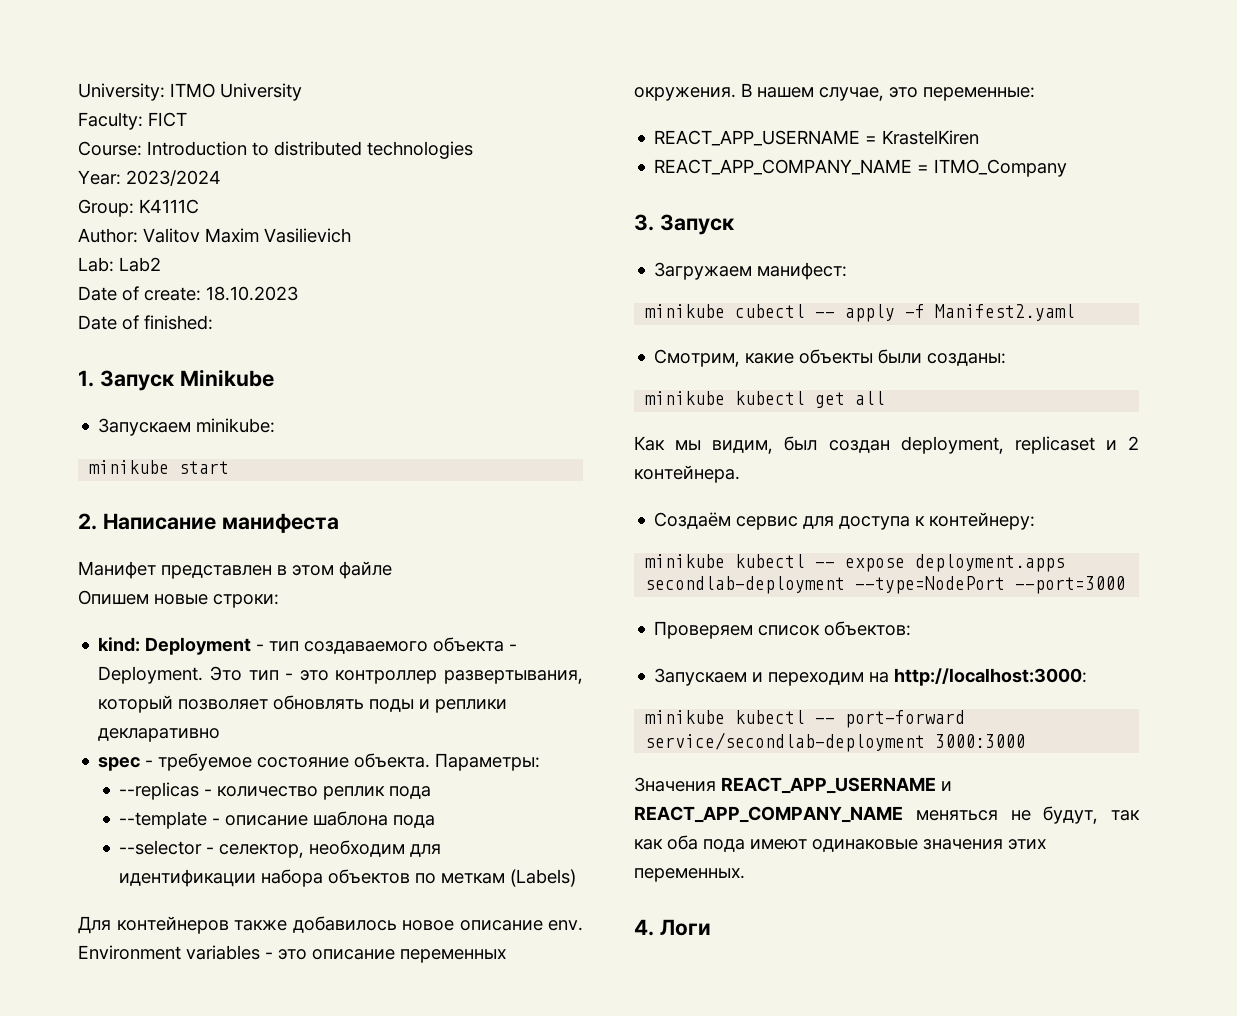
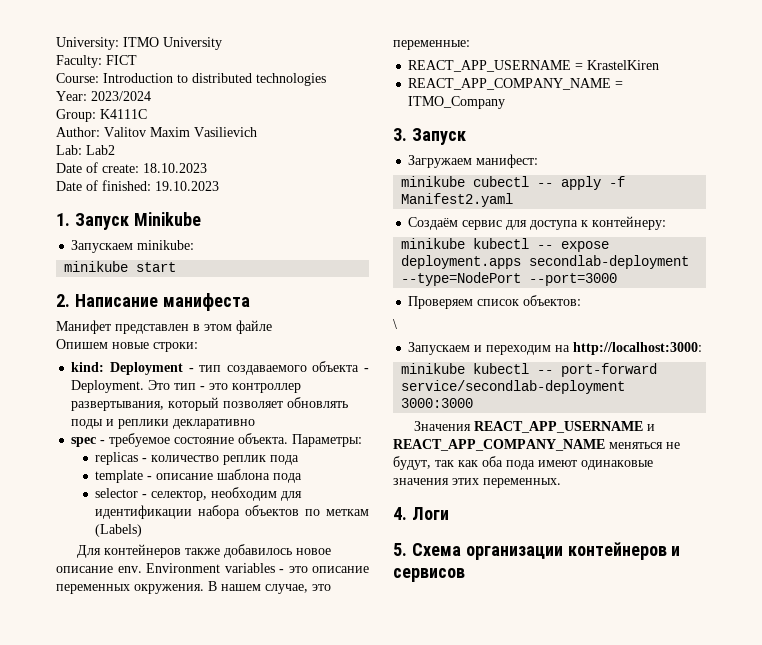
(213, 322) none -> [155,181,219,191] 19.10.2023
[119,782,200,800] --replicas -> [95,452,139,465] replicas
[119,811,208,829] --template -> [95,470,144,483] template
[119,840,203,855] --selector -> [95,488,139,498] selector
[654,349,1007,367] [645,391,886,408] [634,436,1139,454] [634,465,740,483] // Смотрим, какие объекты были созданы: // minikube kubectl get all // Как мы видим, был создан deployment, replicaset и 2 контейнера. -> (514, 200) none
(912, 628) none -> [393,319,397,329] // \
(711, 927) none -> [393,542,681,560] [393,568,465,582] // 5. Схема организации контейнеров и сервисов

